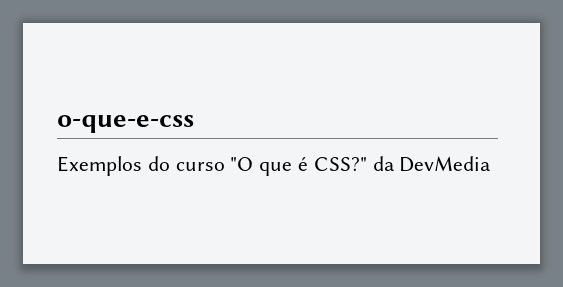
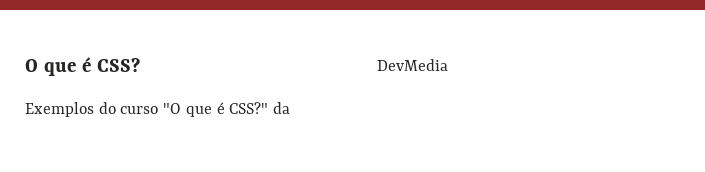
[57,115,194,133] o-que-e-css -> [25,57,140,76] O que é CSS?

